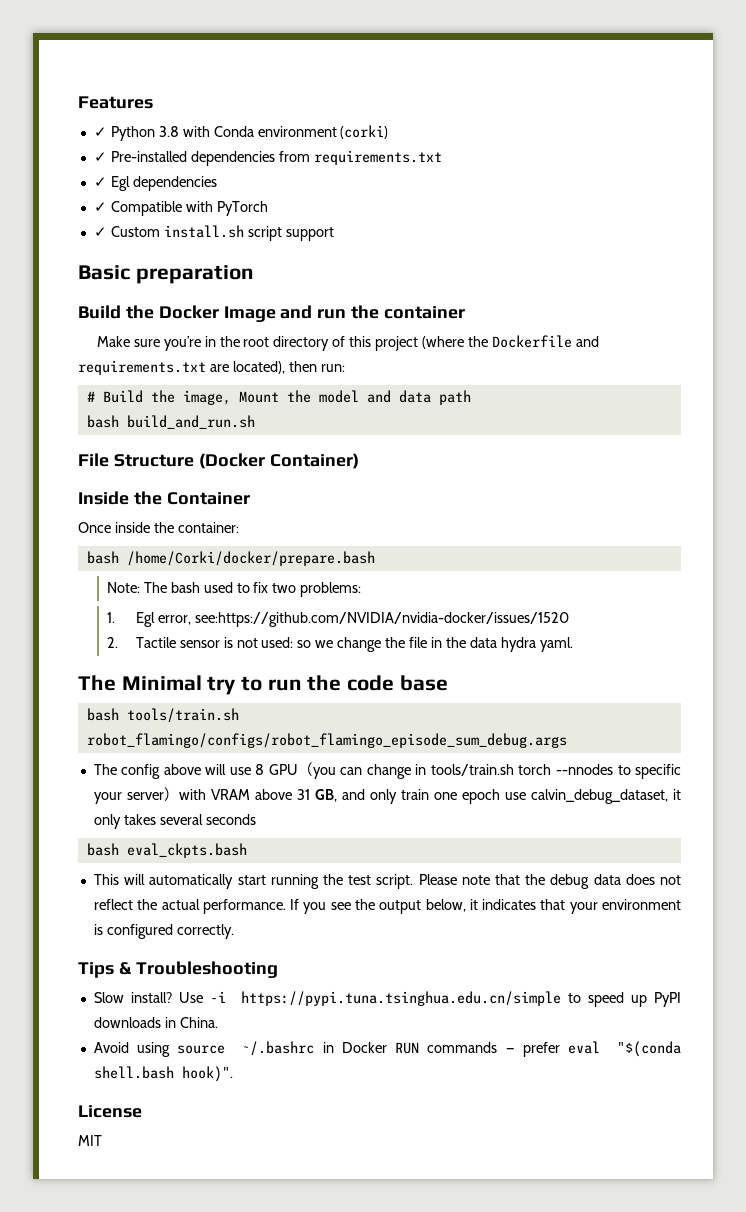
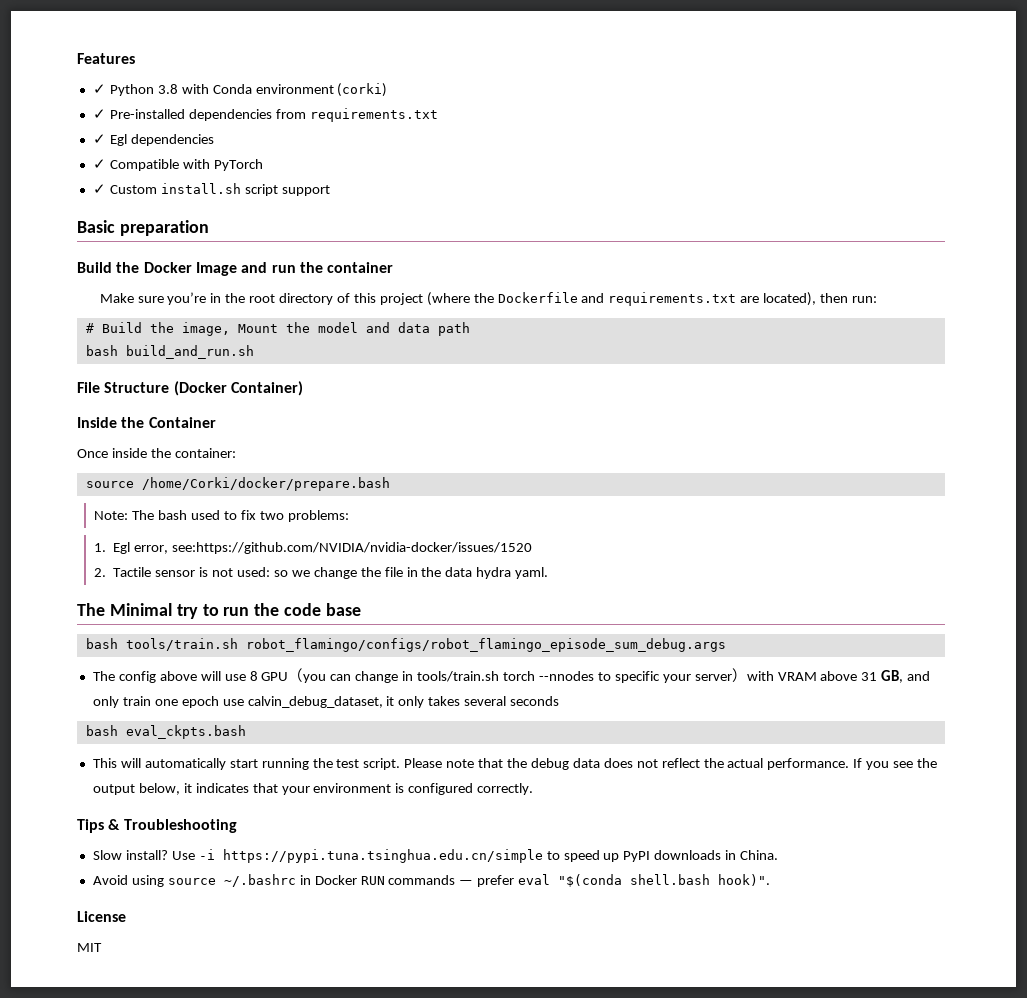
[86,551,119,564] bash -> [85,481,134,488] source

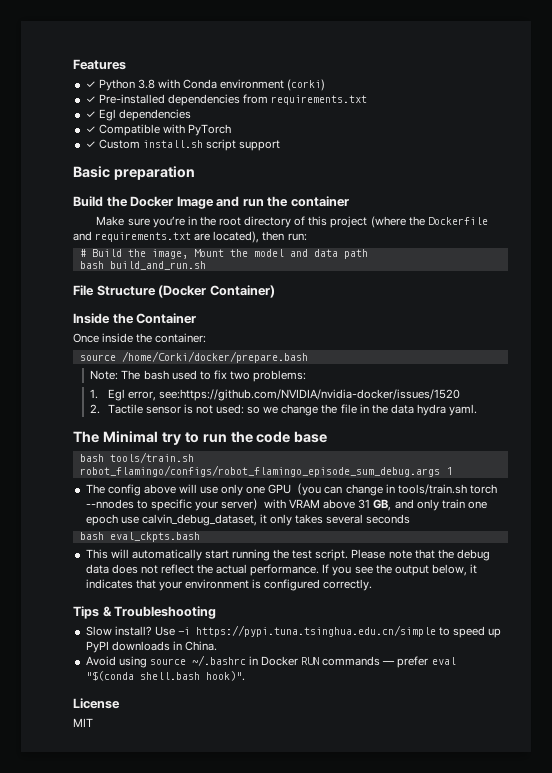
(726, 645) none -> [445,467,452,475] 1
[249,671,258,681] 8 -> [221,484,266,496] only one

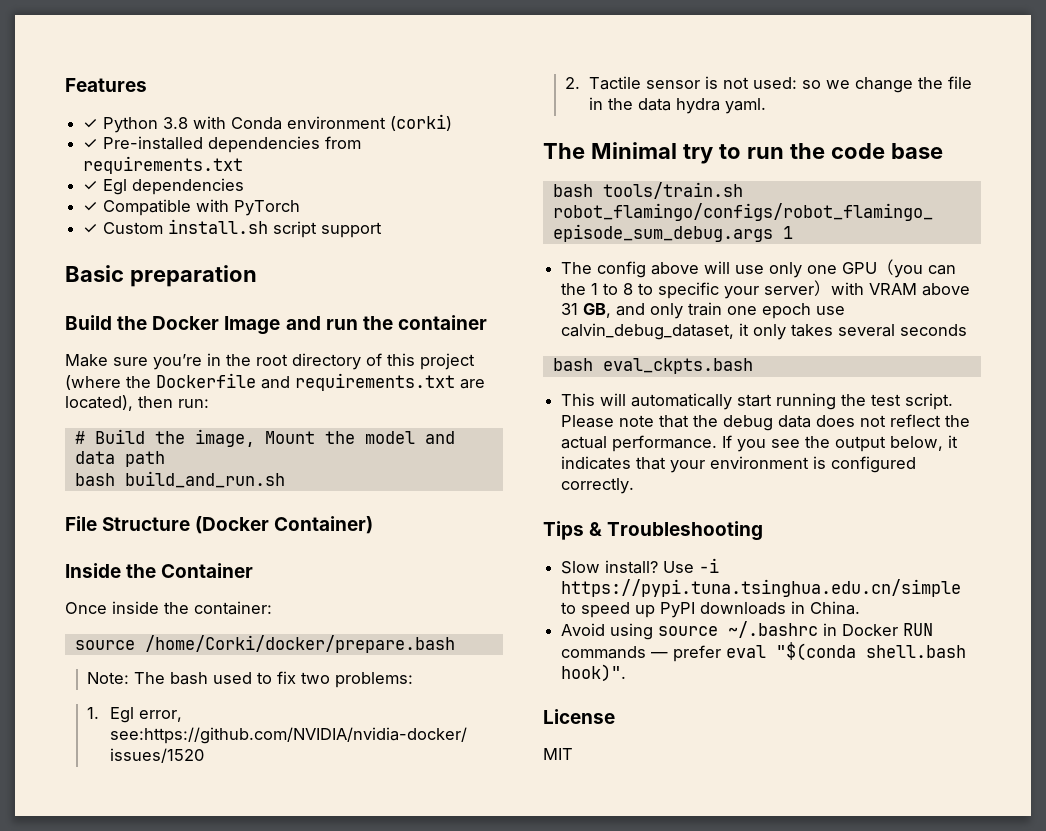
[345,484,497,496] [85,499,134,509] change in tools/train.sh torch --nnodes -> [561,283,634,295] the 1 to 8

